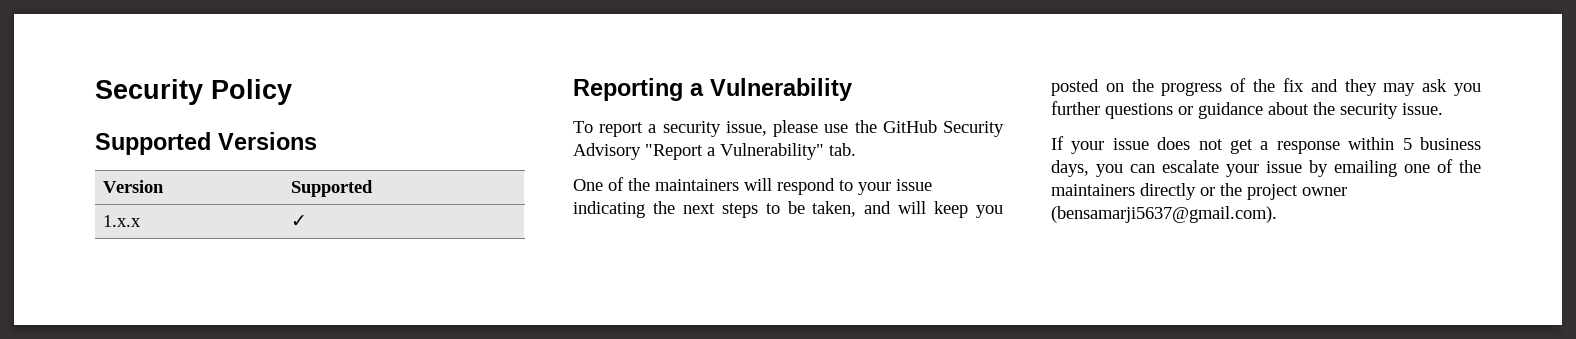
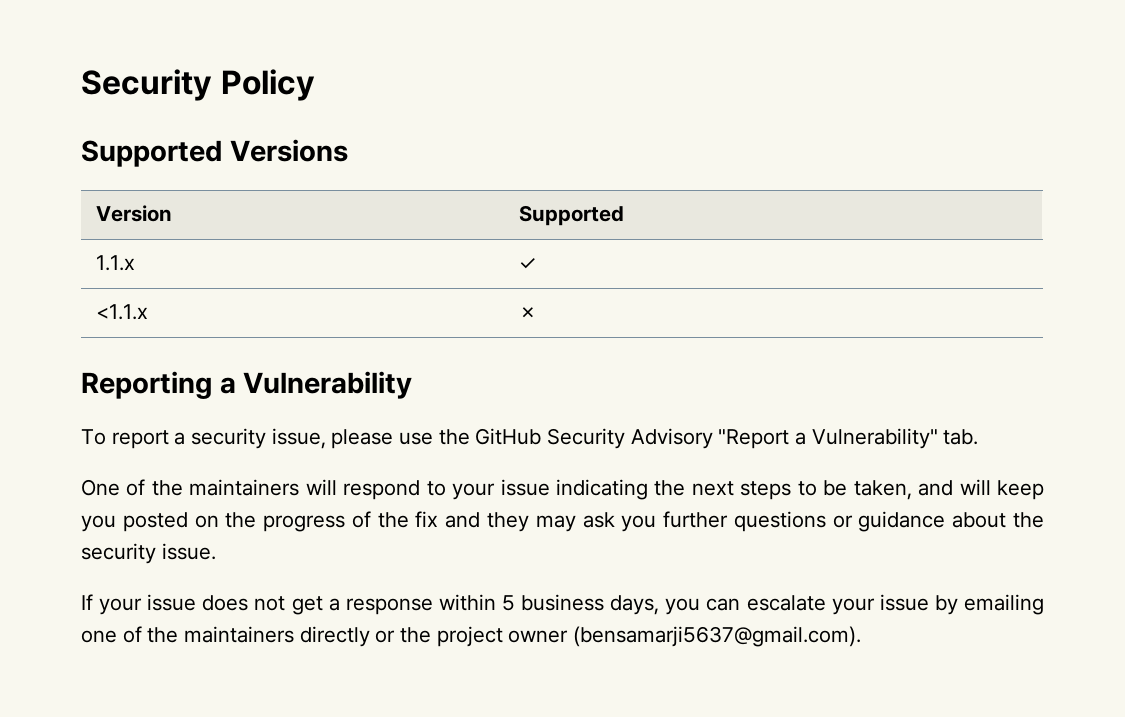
[103,215,142,227] 1.x.x -> [95,255,135,271] 1.1.x
(308, 221) none -> [95,304,148,320] [518,307,537,319] // <1.1.x | ✗

